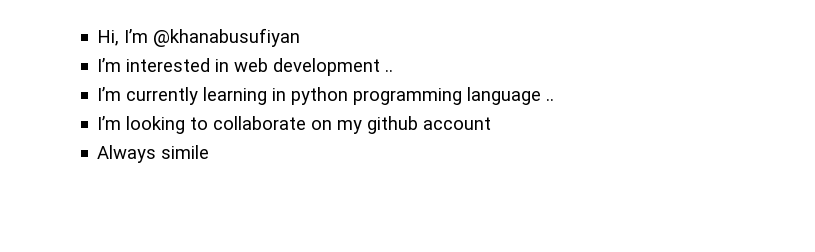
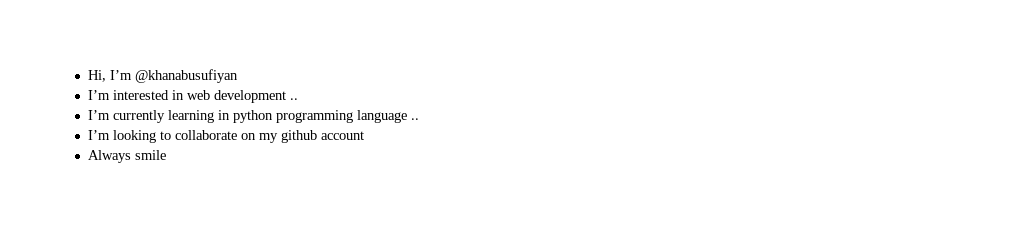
[161,145,210,159] simile -> [134,150,166,160] smile

